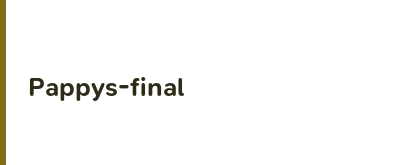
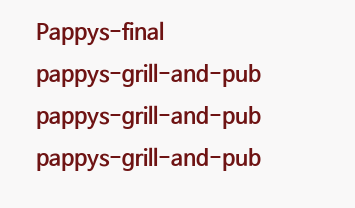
(185, 89) none -> [36,63,261,88] [36,105,261,130] [36,147,261,172] // pappys-grill-and-pub // pappys-grill-and-pub // pappys-grill-and-pub

